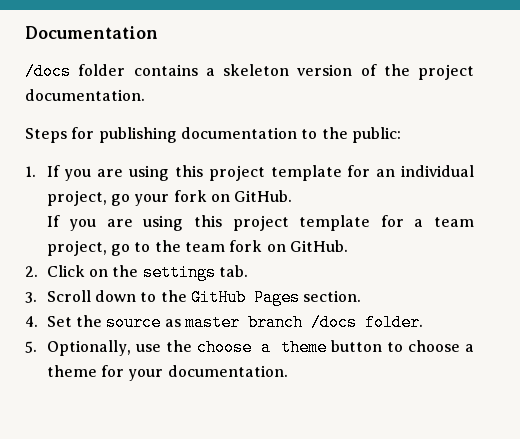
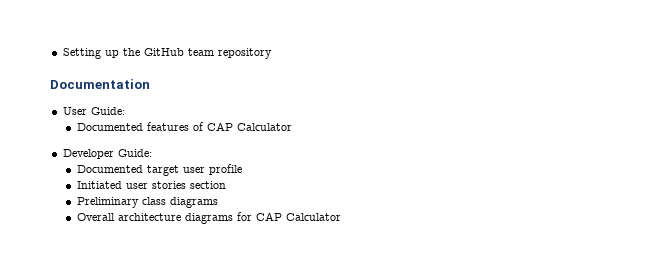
[25,26,158,39] [25,63,474,80] [25,89,145,101] [25,127,401,143] [25,165,474,181] [46,190,293,206] [46,215,474,231] [46,240,348,256] [25,264,248,281] [25,289,362,306] [25,314,423,331] [25,339,474,356] [46,365,288,381] Documentation // /docs folder contains a skeleton version of the project documentation. // Steps for publishing documentation to the public: // 1. If you are using this project template for an individual project, go your fork on GitHub. // If you are using this project template for a team project, go to the team fork on GitHub. // 2. Click on the settings tab. // 3. Scroll down to the GitHub Pages section. // 4. Set the source as master branch /docs folder. // 5. Optionally, use the choose a theme button to choose a theme for your documentation. -> [62,48,272,59] [50,79,150,89] [62,107,125,115] [76,122,292,131] [62,149,152,159] [76,164,242,176] [76,181,226,189] [76,197,218,208] [76,212,341,224] Setting up the GitHub team repository // Documentation // User Guide: // Documented features of CAP Calculator // Developer Guide: // Documented target user profile // Initiated user stories section // Preliminary class diagrams // Overall architecture diagrams for CAP Calculator

